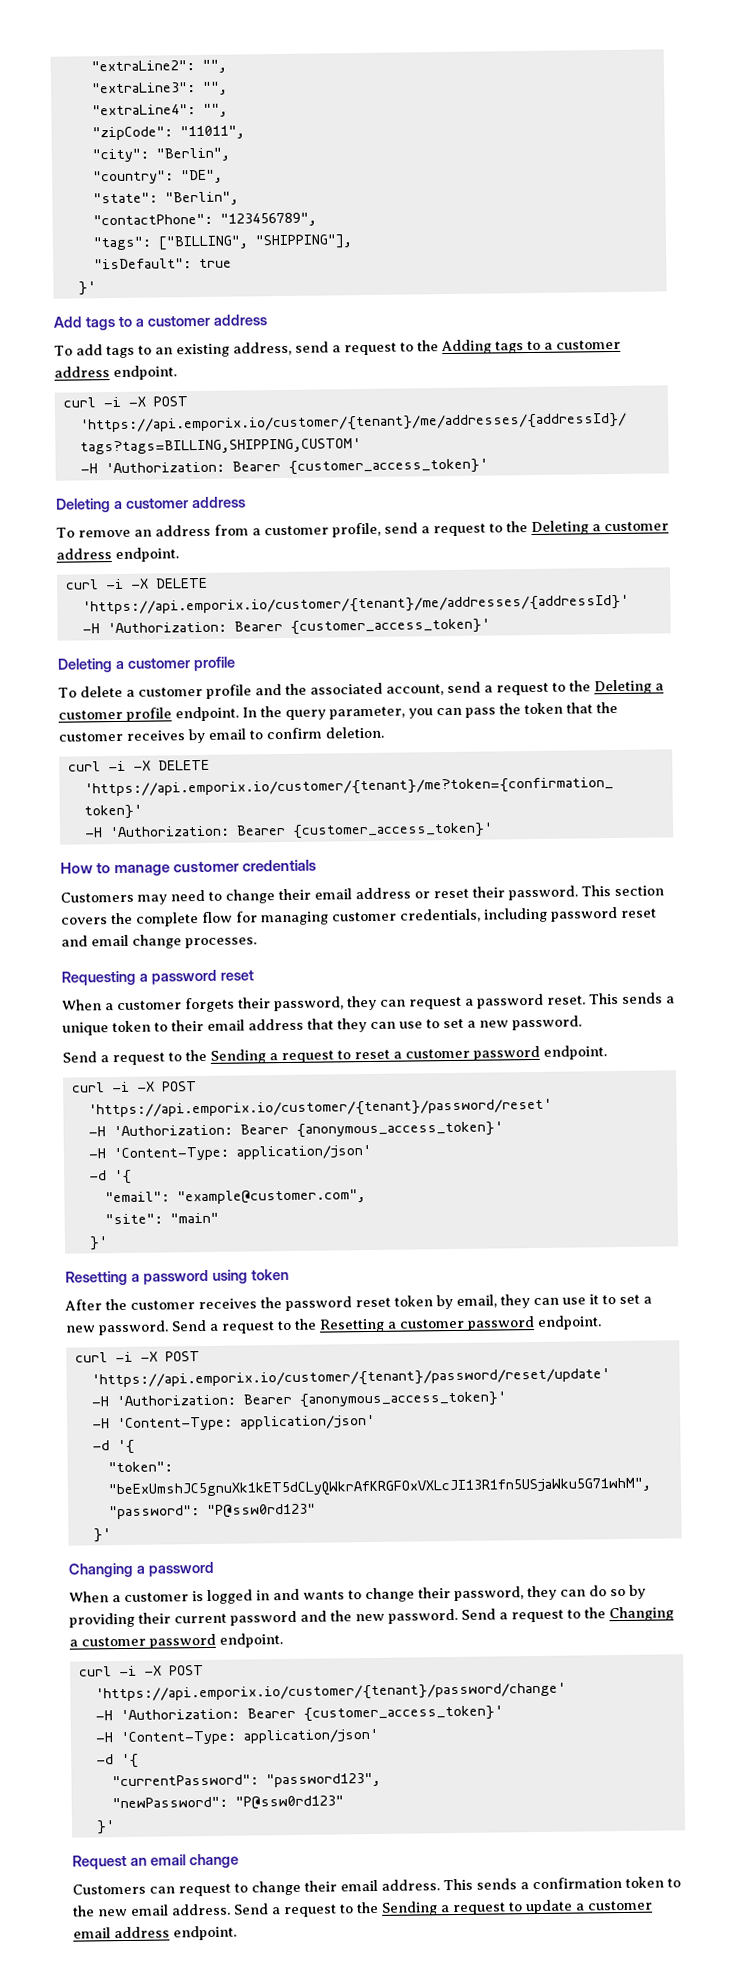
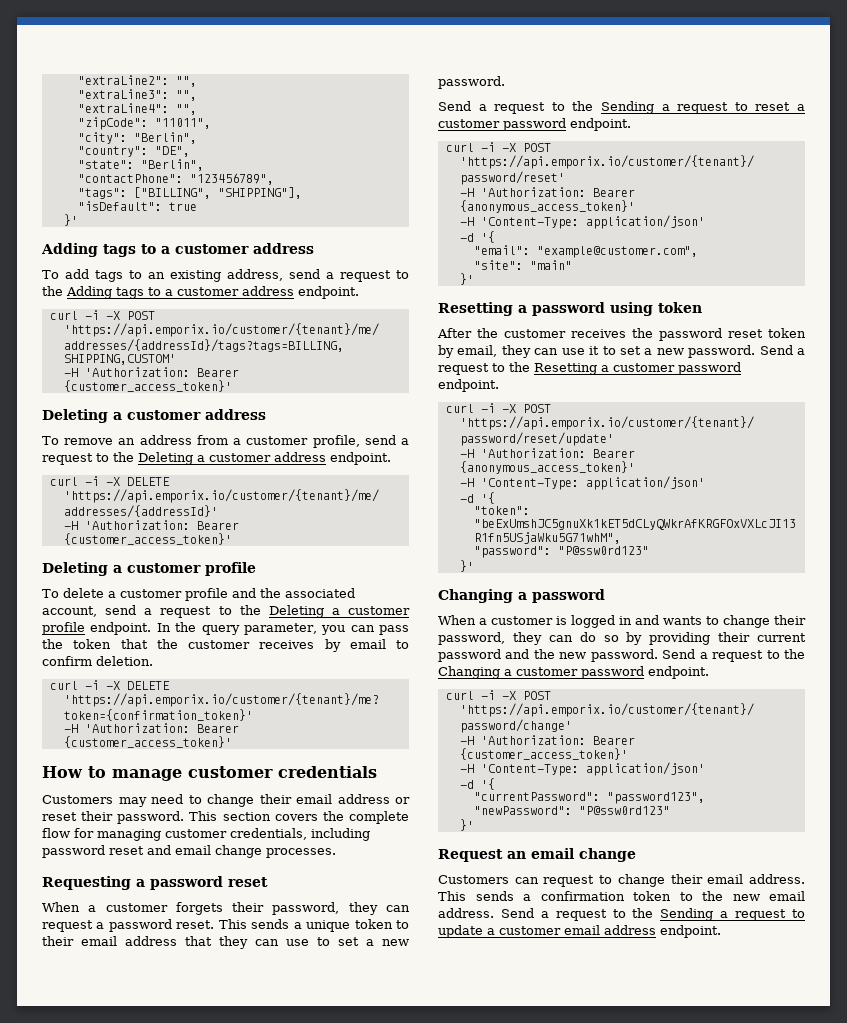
[53,316,82,328] Add -> [41,243,98,257] Adding

